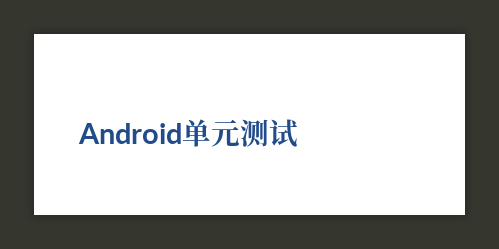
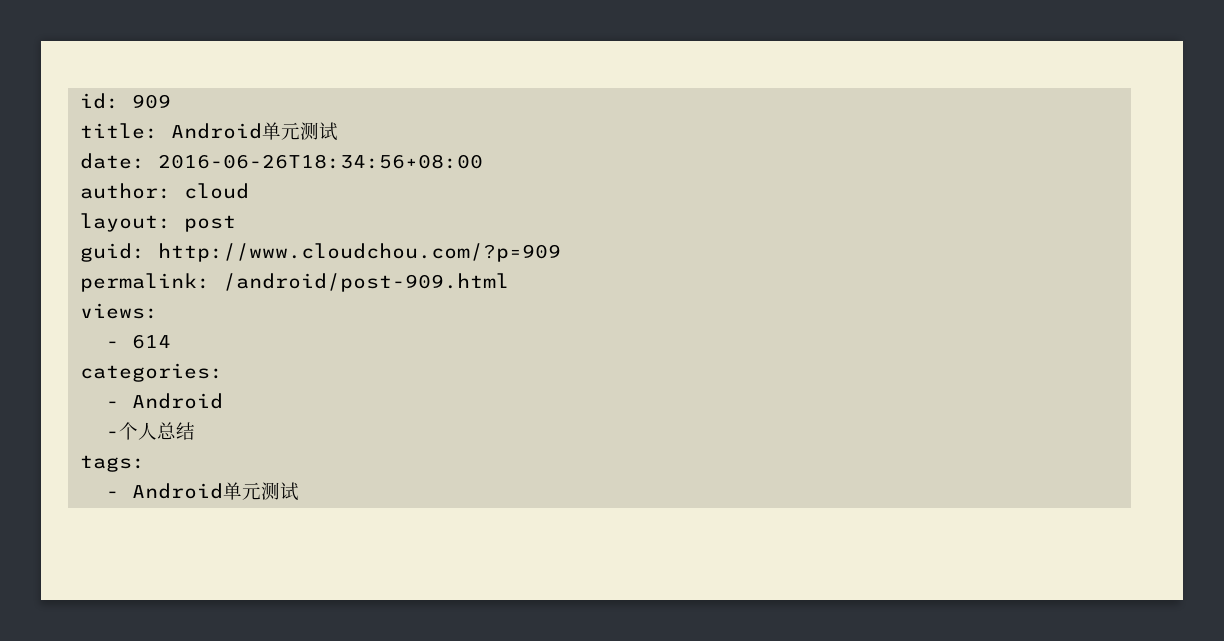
[78,119,298,148] Android单元测试 -> [80,93,171,109] [80,122,338,141] [80,153,483,169] [80,183,249,199] [80,213,236,232] [80,243,561,262] [80,273,509,292] [80,303,158,319] [106,334,171,349] [80,363,223,382] [106,393,223,409] [106,422,195,440] [80,455,145,472] [106,482,299,501] id: 909 // title: Android单元测试 // date: 2016-06-26T18:34:56+08:00 // author: cloud // layout: post // guid: http://www.cloudchou.com/?p=909 // permalink: /android/post-909.html // views: // - 614 // categories: // - Android // -个人总结 // tags: // - Android单元测试

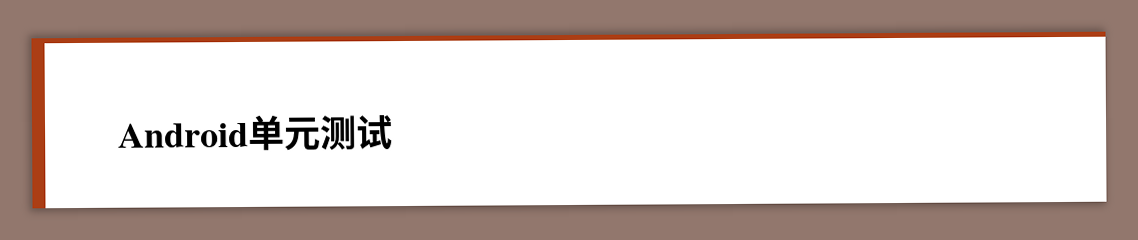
[80,93,171,109] [80,122,338,141] [80,153,483,169] [80,183,249,199] [80,213,236,232] [80,243,561,262] [80,273,509,292] [80,303,158,319] [106,334,171,349] [80,363,223,382] [106,393,223,409] [106,422,195,440] [80,455,145,472] [106,482,299,501] id: 909 // title: Android单元测试 // date: 2016-06-26T18:34:56+08:00 // author: cloud // layout: post // guid: http://www.cloudchou.com/?p=909 // permalink: /android/post-909.html // views: // - 614 // categories: // - Android // -个人总结 // tags: // - Android单元测试 -> [118,114,393,151] Android单元测试

